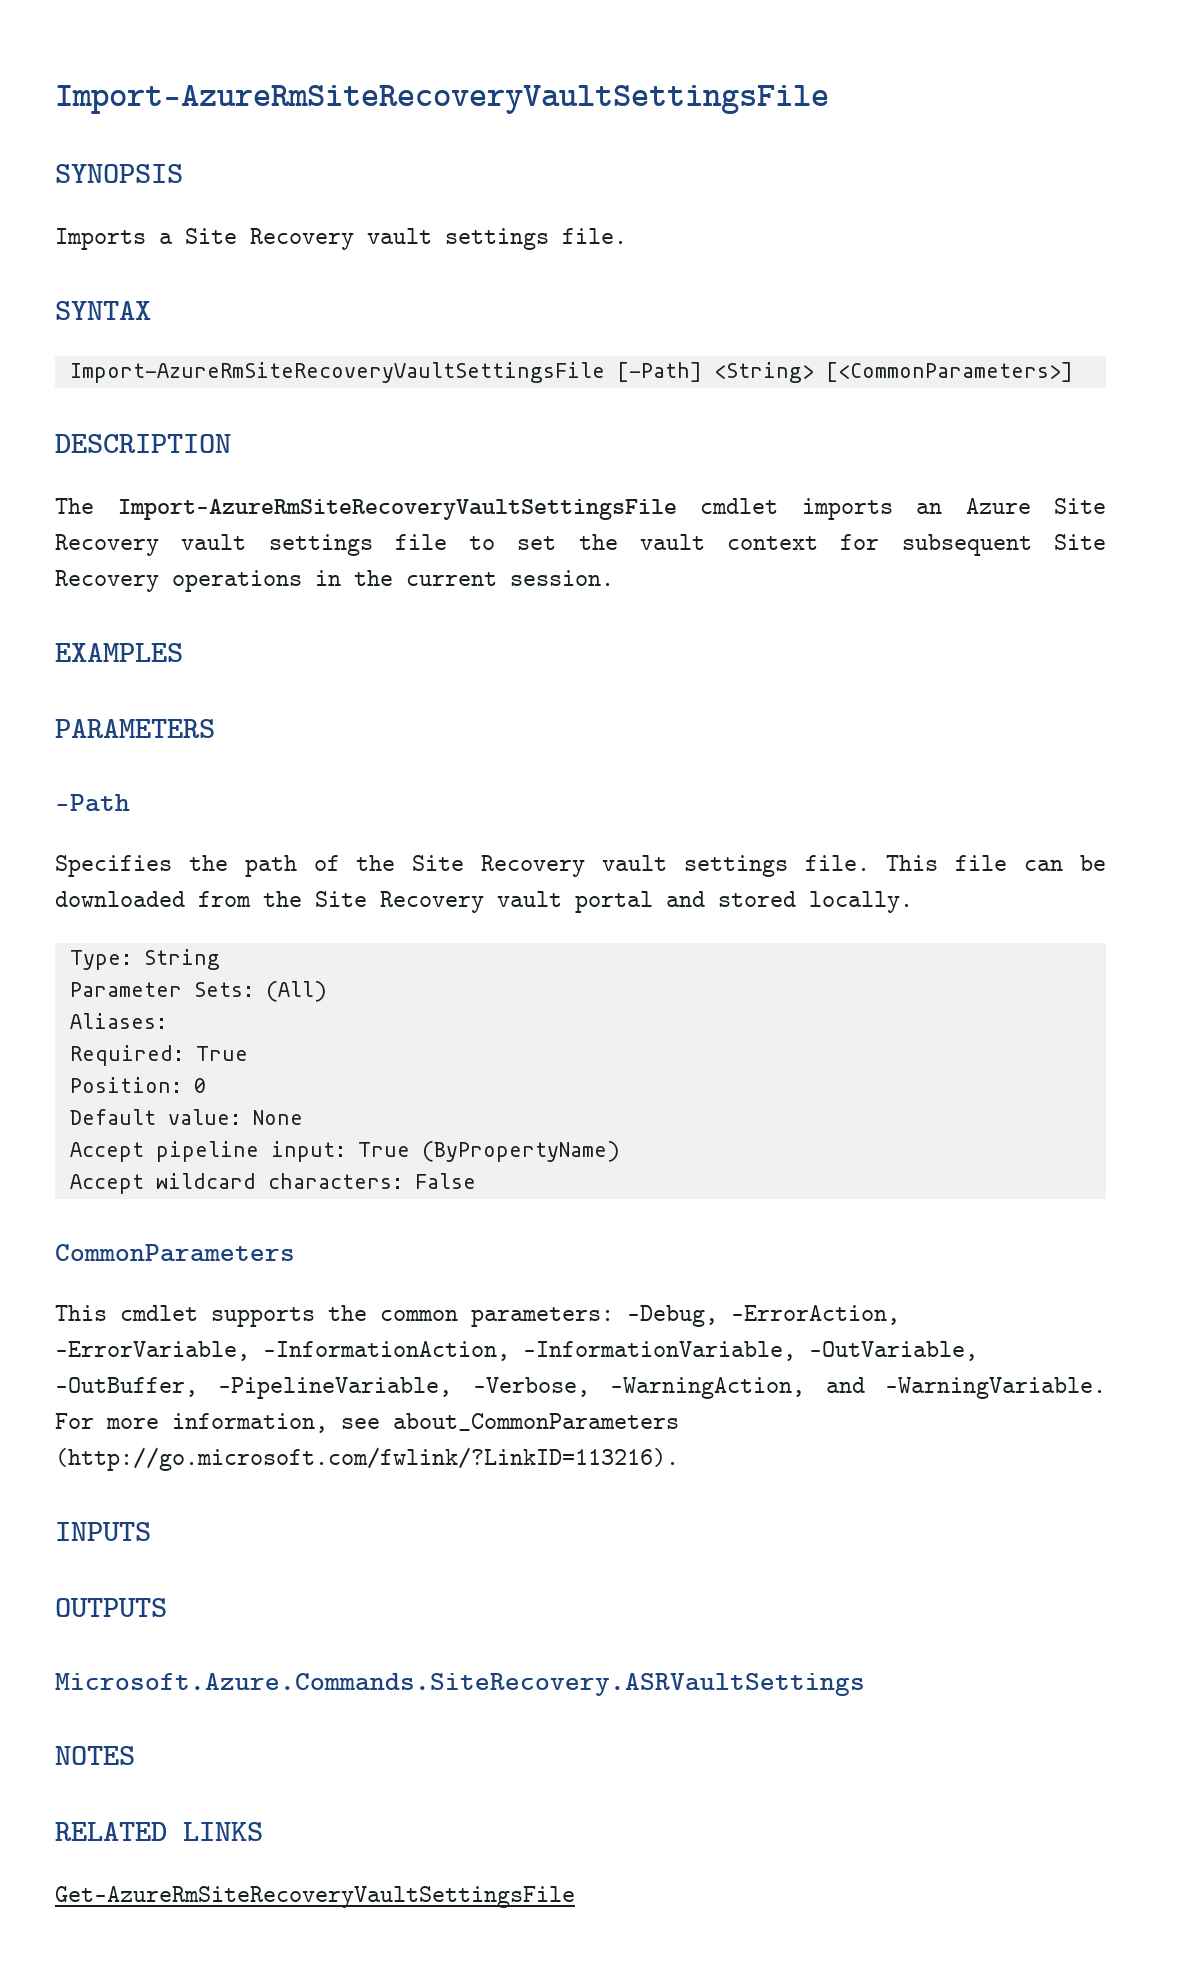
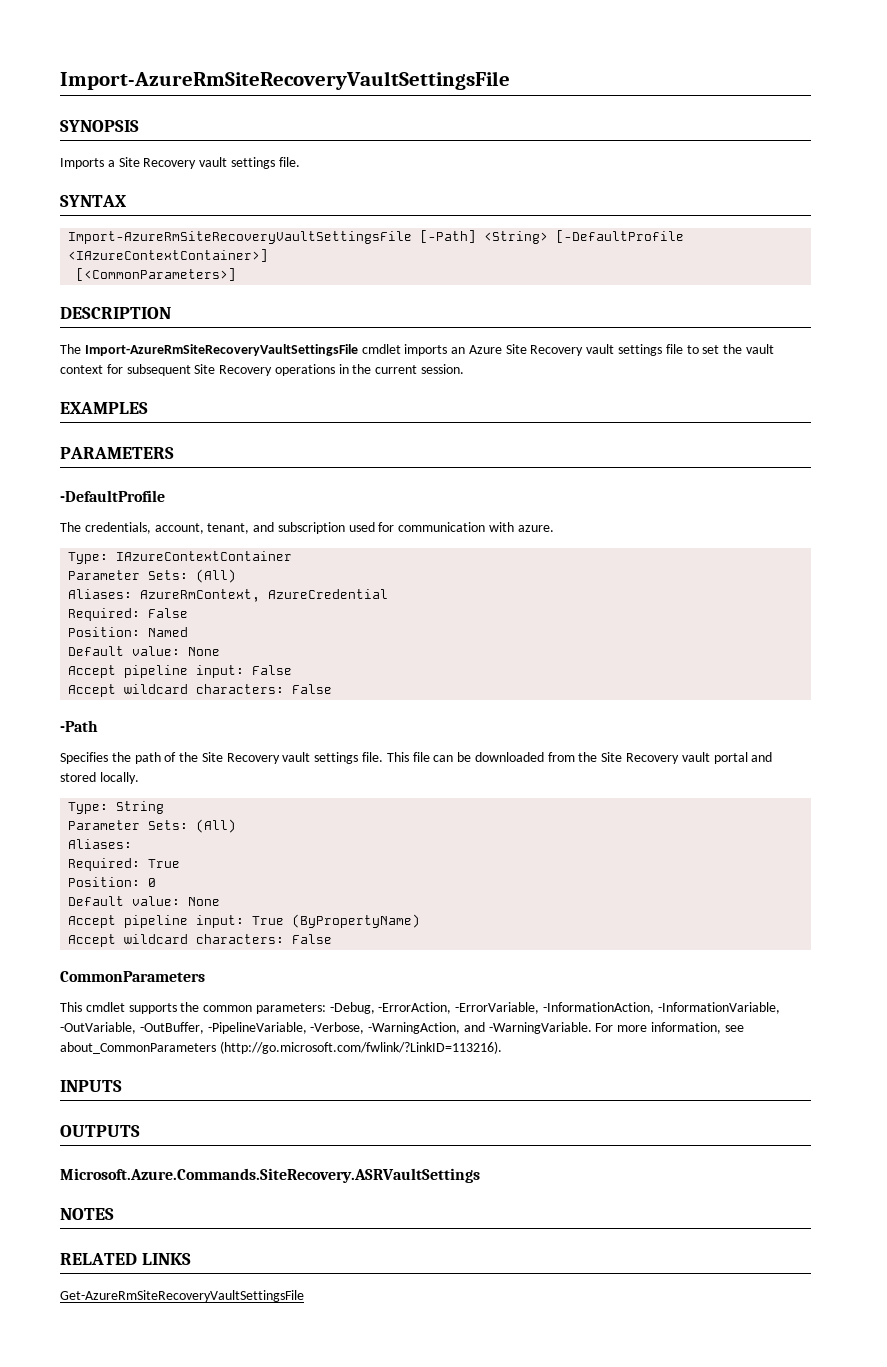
(814, 372) none -> [556,230,685,243] [68,249,269,262] [-DefaultProfile <IAzureContextContainer>] //
(215, 728) none -> [60,490,165,502] [60,522,554,534] [68,551,293,564] [68,569,237,583] [68,589,389,602] [68,608,189,621] [68,627,189,637] [68,646,221,656] [68,665,293,678] [68,684,333,697] // -DefaultProfile // The credentials, account, tenant, and subscription used for communication with azure. // Type: IAzureContextContainer // Parameter Sets: (All) // Aliases: AzureRmContext, AzureCredential // Required: False // Position: Named // Default value: None // Accept pipeline input: False // Accept wildcard characters: False

